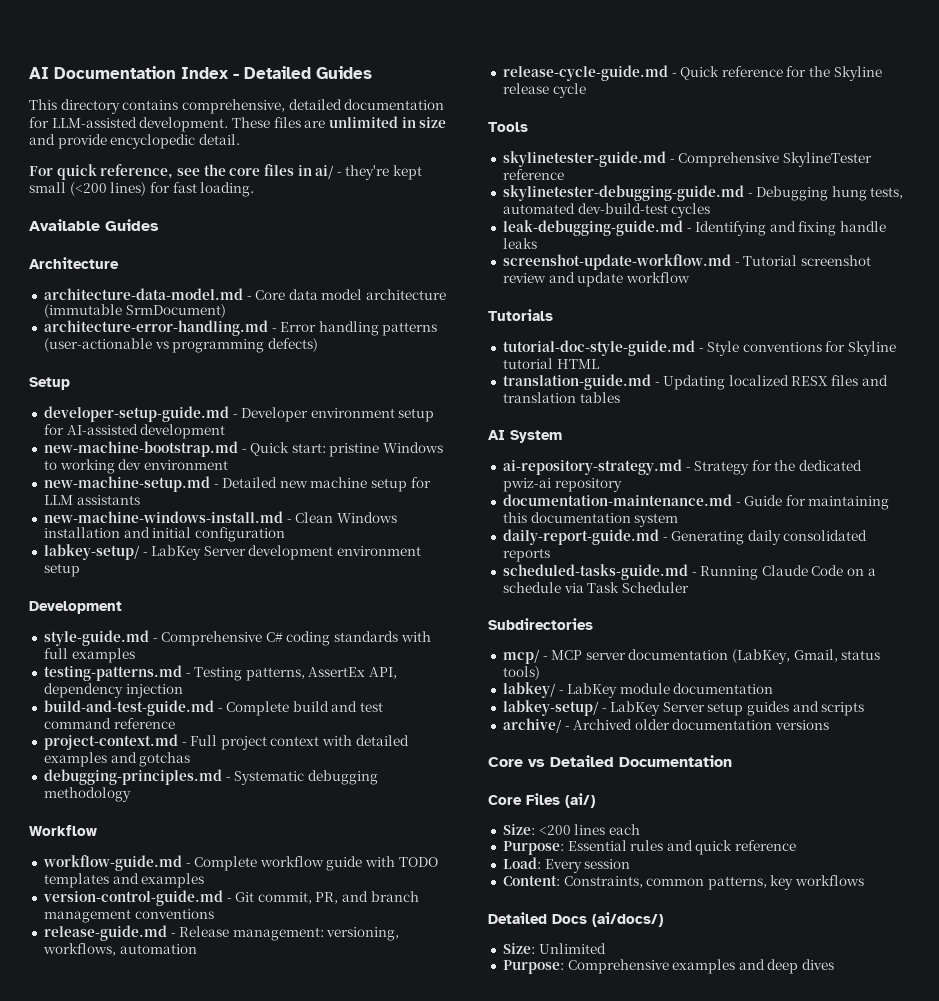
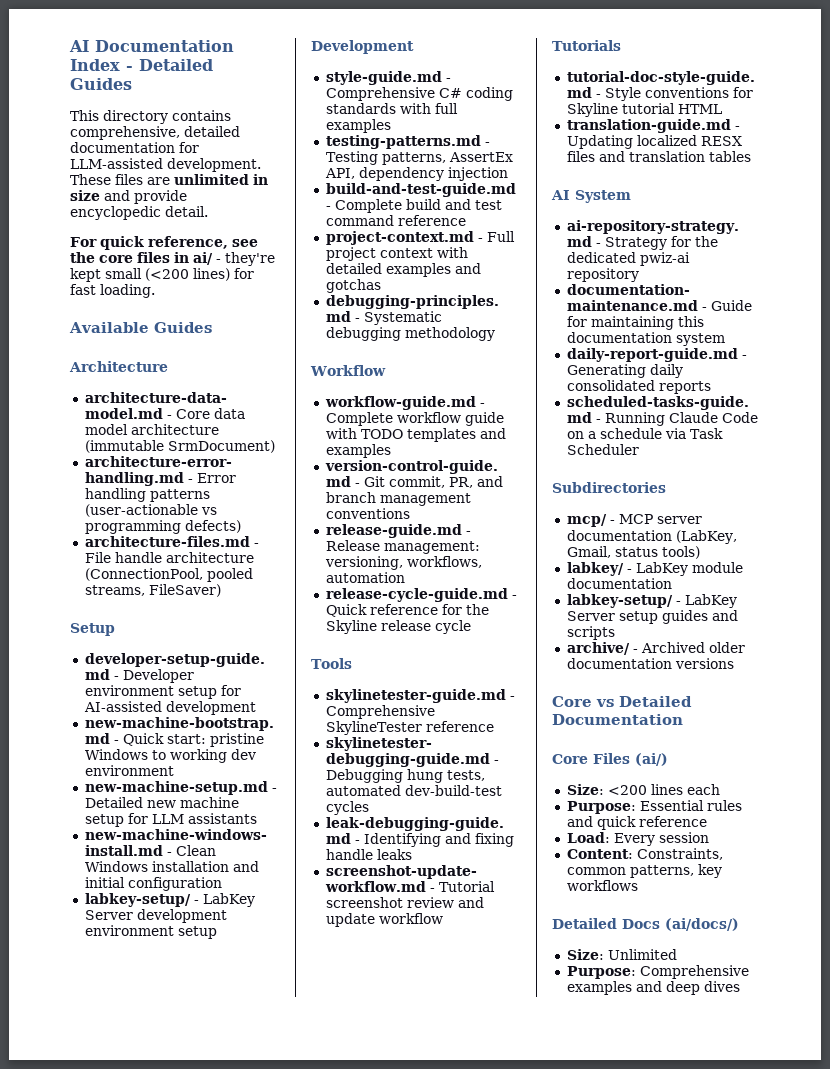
(318, 345) none -> [84,536,259,547] [84,552,254,563] [84,568,253,582] [84,584,221,597] // architecture-files.md - File handle architecture (ConnectionPool, pooled streams, FileSaver)

